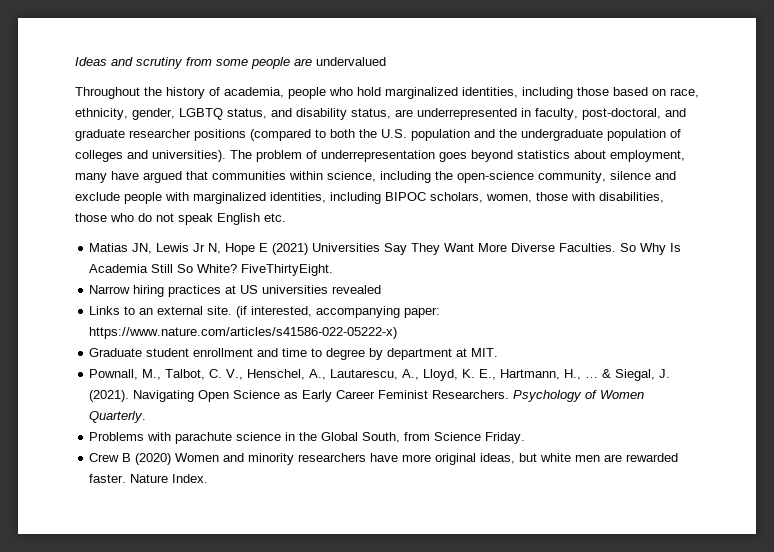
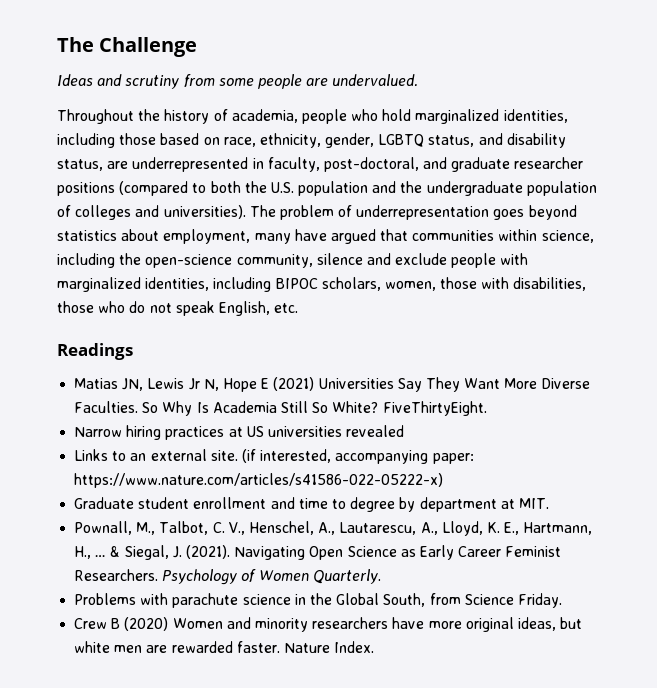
(75, 61) none -> [57,37,198,57] The Challenge //
[316,57,386,66] undervalued -> [332,74,419,87] undervalued.
[217,213,260,225] English -> [218,301,270,316] English,
(286, 217) none -> [57,343,133,360] // Readings

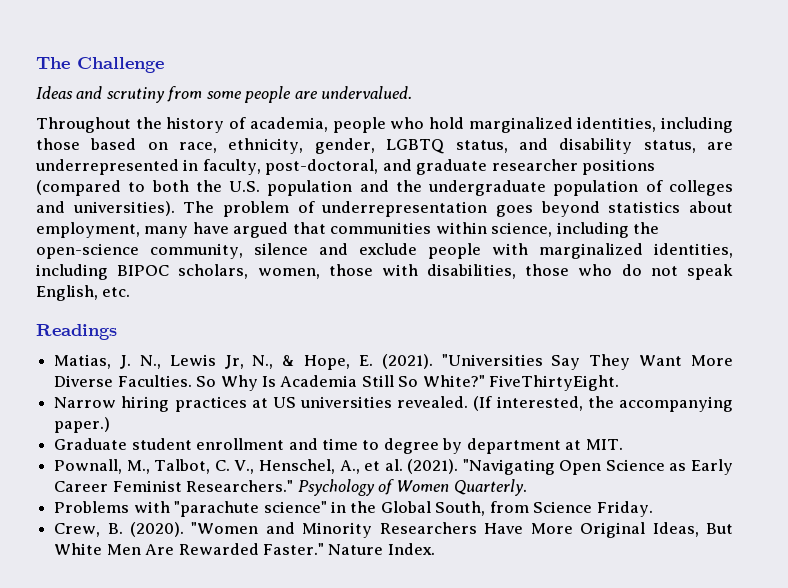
[74,377,394,392] Matias JN, Lewis Jr N, Hope E (2021) Universities -> [54,354,543,370] Matias, J. N., Lewis Jr, N., & Hope, E. (2021). "Universities
[332,401,379,413] White? -> [422,375,485,387] White?"
[346,425,405,437] [74,449,474,464] [74,473,444,488] revealed // Links to an external site. (if interested, accompanying paper: https://www.nature.com/articles/s41586-022-05222-x) -> [397,396,734,412] [54,417,111,433] revealed. (If interested, the accompanying paper.)
[339,521,593,536] [74,545,306,560] Lautarescu, A., Lloyd, K. E., Hartmann, H., … & Siegal, J. (2021). Navigating -> [364,459,555,475] et al. (2021). "Navigating
[74,569,159,581] Researchers. -> [186,480,294,492] Researchers."
[172,593,291,608] parachute science -> [174,501,327,517] "parachute science"
[74,617,583,632] [74,641,280,653] Crew B (2020) Women and minority researchers have more original ideas, but white men are rewarded faster. -> [54,522,734,538] [54,543,324,555] Crew, B. (2020). "Women and Minority Researchers Have More Original Ideas, But White Men Are Rewarded Faster."

